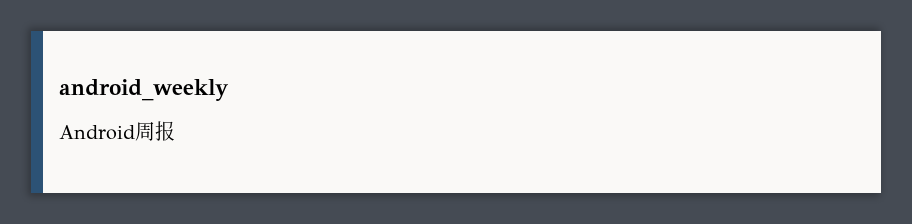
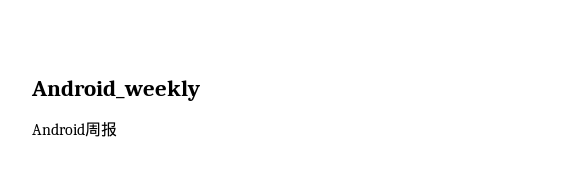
[59,79,229,101] android_weekly -> [31,80,200,101] Android_weekly

